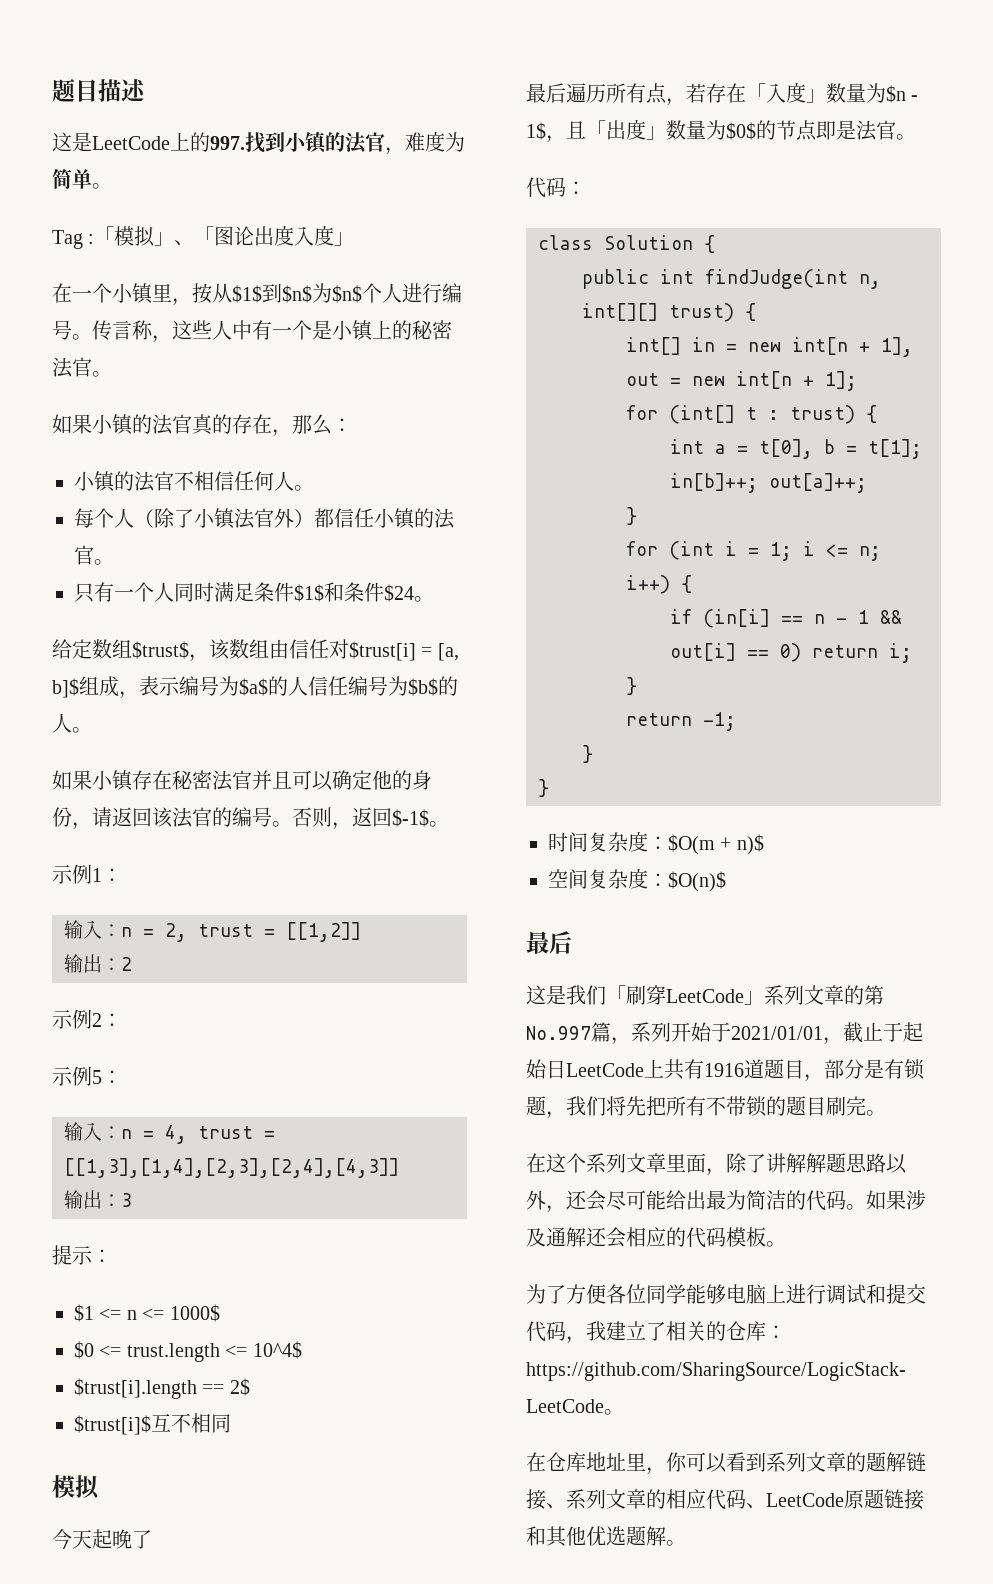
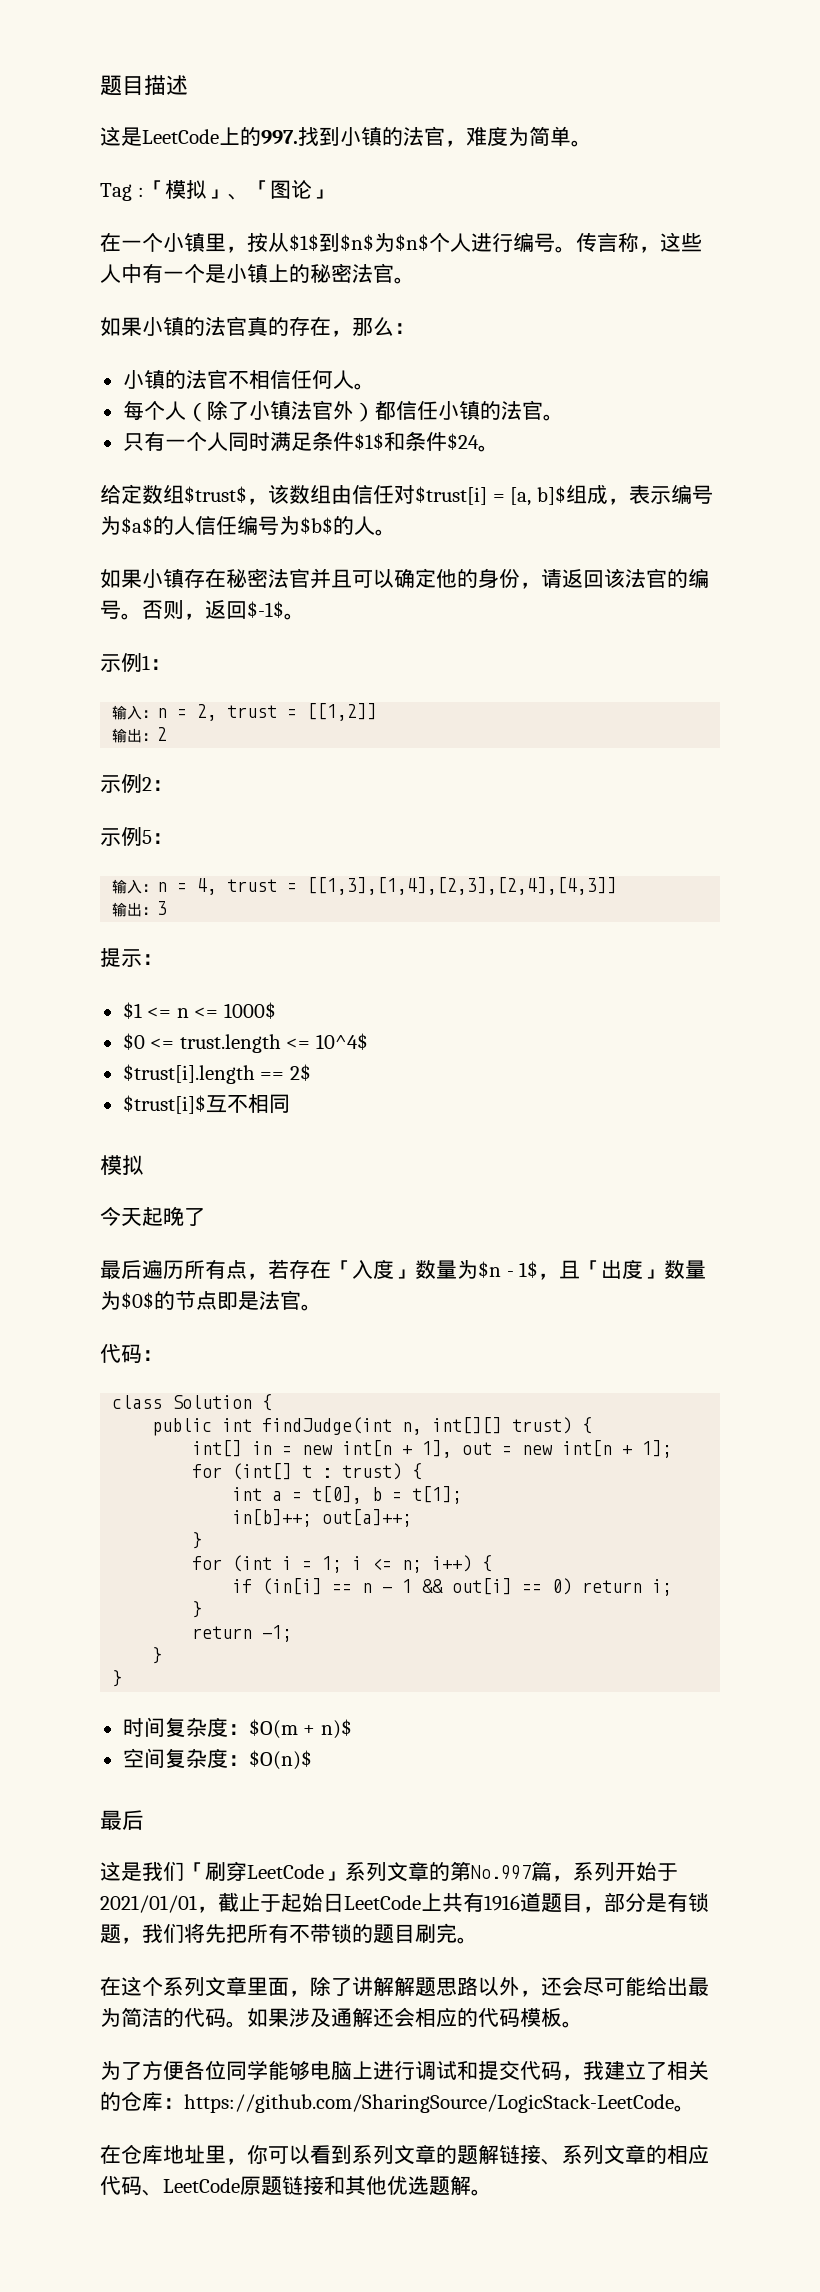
[254,225,335,246] 出度入度 -> (312, 189) none

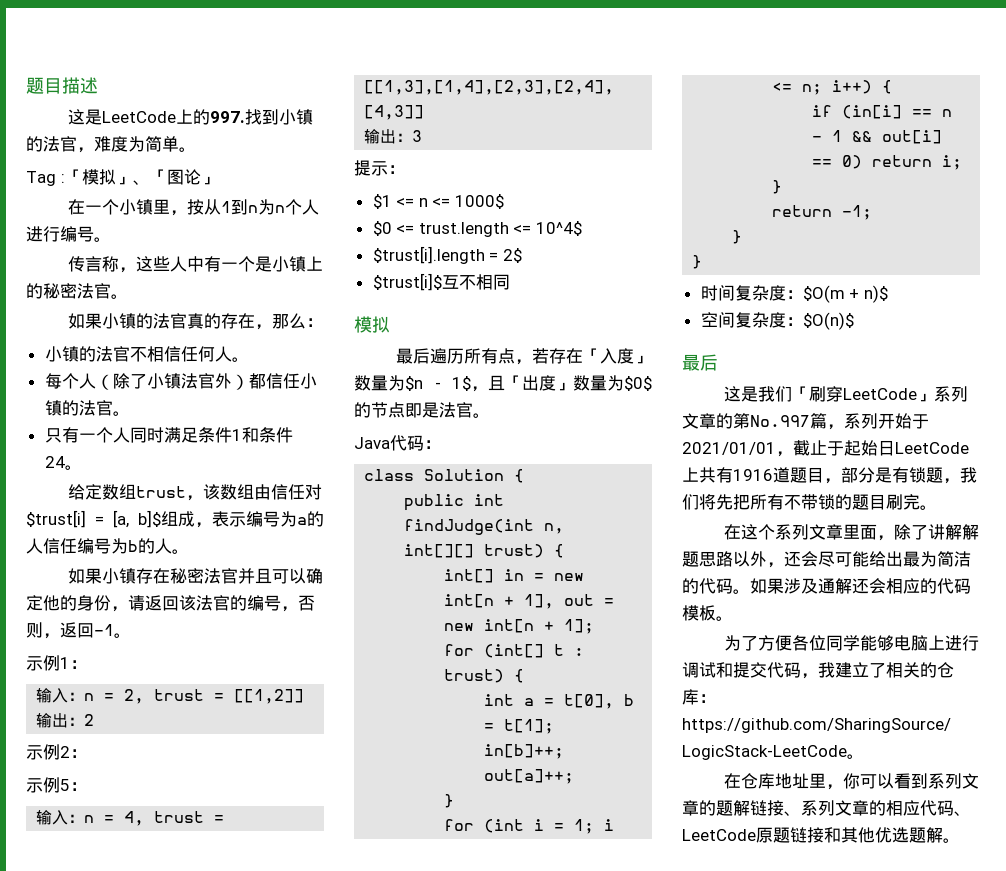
[289,233,429,252] $1$到$n$为$n$ -> [221,199,286,215] 1到n为n
(576, 249) none -> (111, 239) //
[353,431,479,451] $1$和条件$24 -> [231,427,293,443] [44,456,65,468] 1和条件24
[184,486,247,503] $trust$ -> [136,486,187,498] trust
[121,517,153,534] $a$ -> [297,517,307,525] a
[300,517,333,534] $b$ -> [128,540,138,552] b
[121,613,142,620] 。 -> [281,606,298,612] ，
[247,601,284,618] $-1$ -> [94,624,114,636] -1
[260,1072,285,1080] == -> [489,252,499,261] =
[100,1206,205,1227] // 今天起晚了 -> (390, 324) none
(322, 1307) none -> [354,437,390,449] Java

